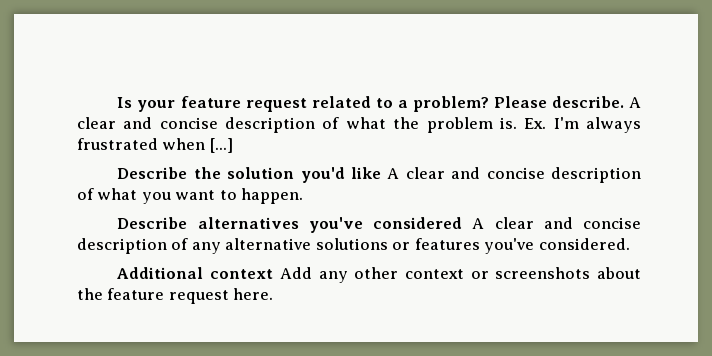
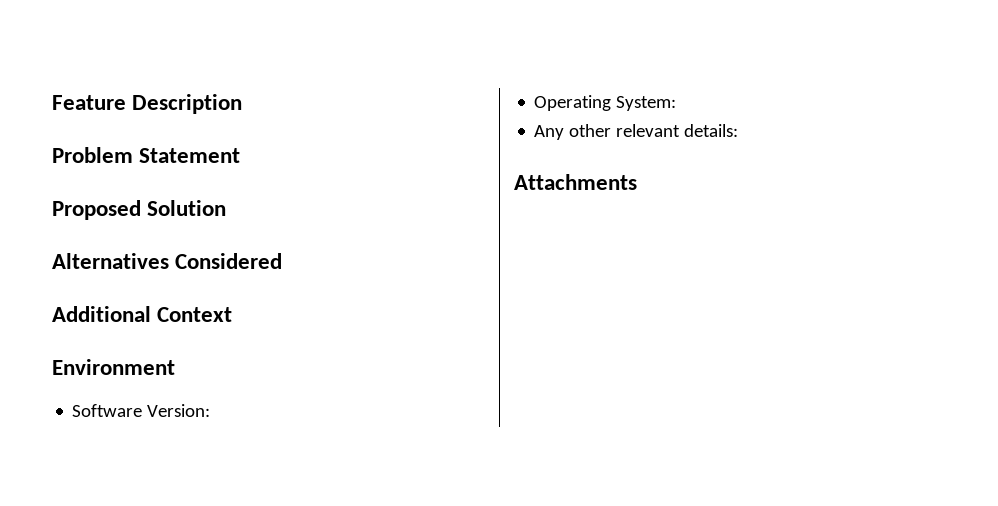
[117,96,642,112] [77,117,642,133] [77,138,233,153] [117,167,641,183] [77,188,304,204] [117,217,641,233] [77,238,630,254] [117,267,642,283] [77,288,274,304] Is your feature request related to a problem? Please describe. A clear and concise description of what the problem is. Ex. I'm always frustrated when [...] // Describe the solution you'd like A clear and concise description of what you want to happen. // Describe alternatives you've considered A clear and concise description of any alternative solutions or features you've considered. // Additional context Add any other context or screenshots about the feature request here. -> [52,94,243,114] [52,147,241,163] [52,200,227,220] [52,253,283,269] [52,306,233,322] [52,359,175,375] [72,404,211,417] [534,95,677,111] [534,124,739,140] [514,174,637,190] Feature Description // Problem Statement // Proposed Solution // Alternatives Considered // Additional Context // Environment // Software Version: // Operating System: // Any other relevant details: // Attachments

